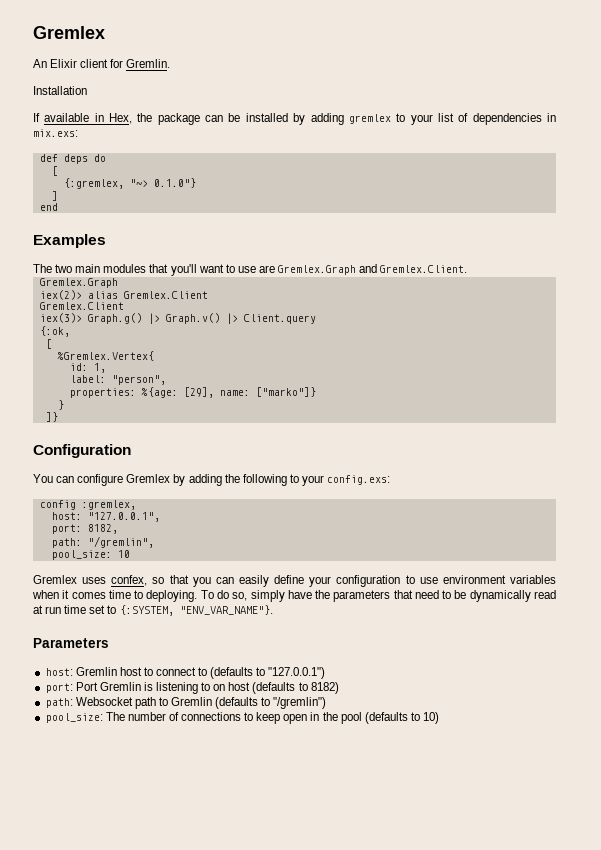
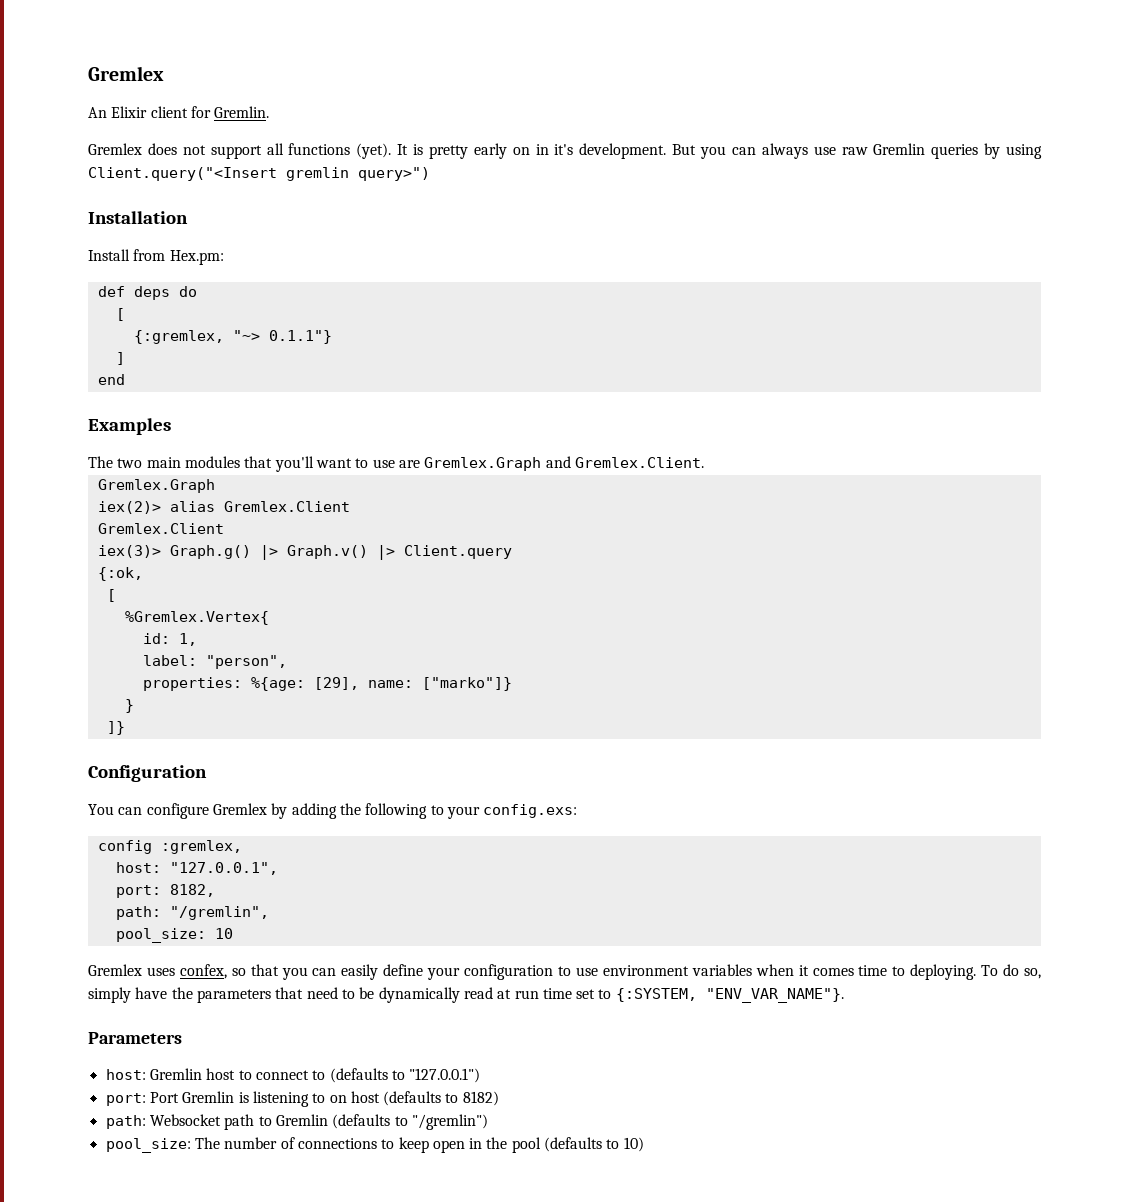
[33,86,87,95] [33,113,557,125] [33,129,78,137] Installation // If available in Hex, the package can be installed by adding gremlex to your list of dependencies in mix.exs: -> [88,143,1042,159] [88,167,430,181] [88,211,188,224] [88,249,224,265] Gremlex does not support all functions (yet). It is pretty early on in it's development. But you can always use raw Gremlin queries by using Client.query("<Insert gremlin query>") // Installation // Install from Hex.pm:
[153,178,196,188] 0.1.0"} -> [268,330,332,344] 0.1.1"}

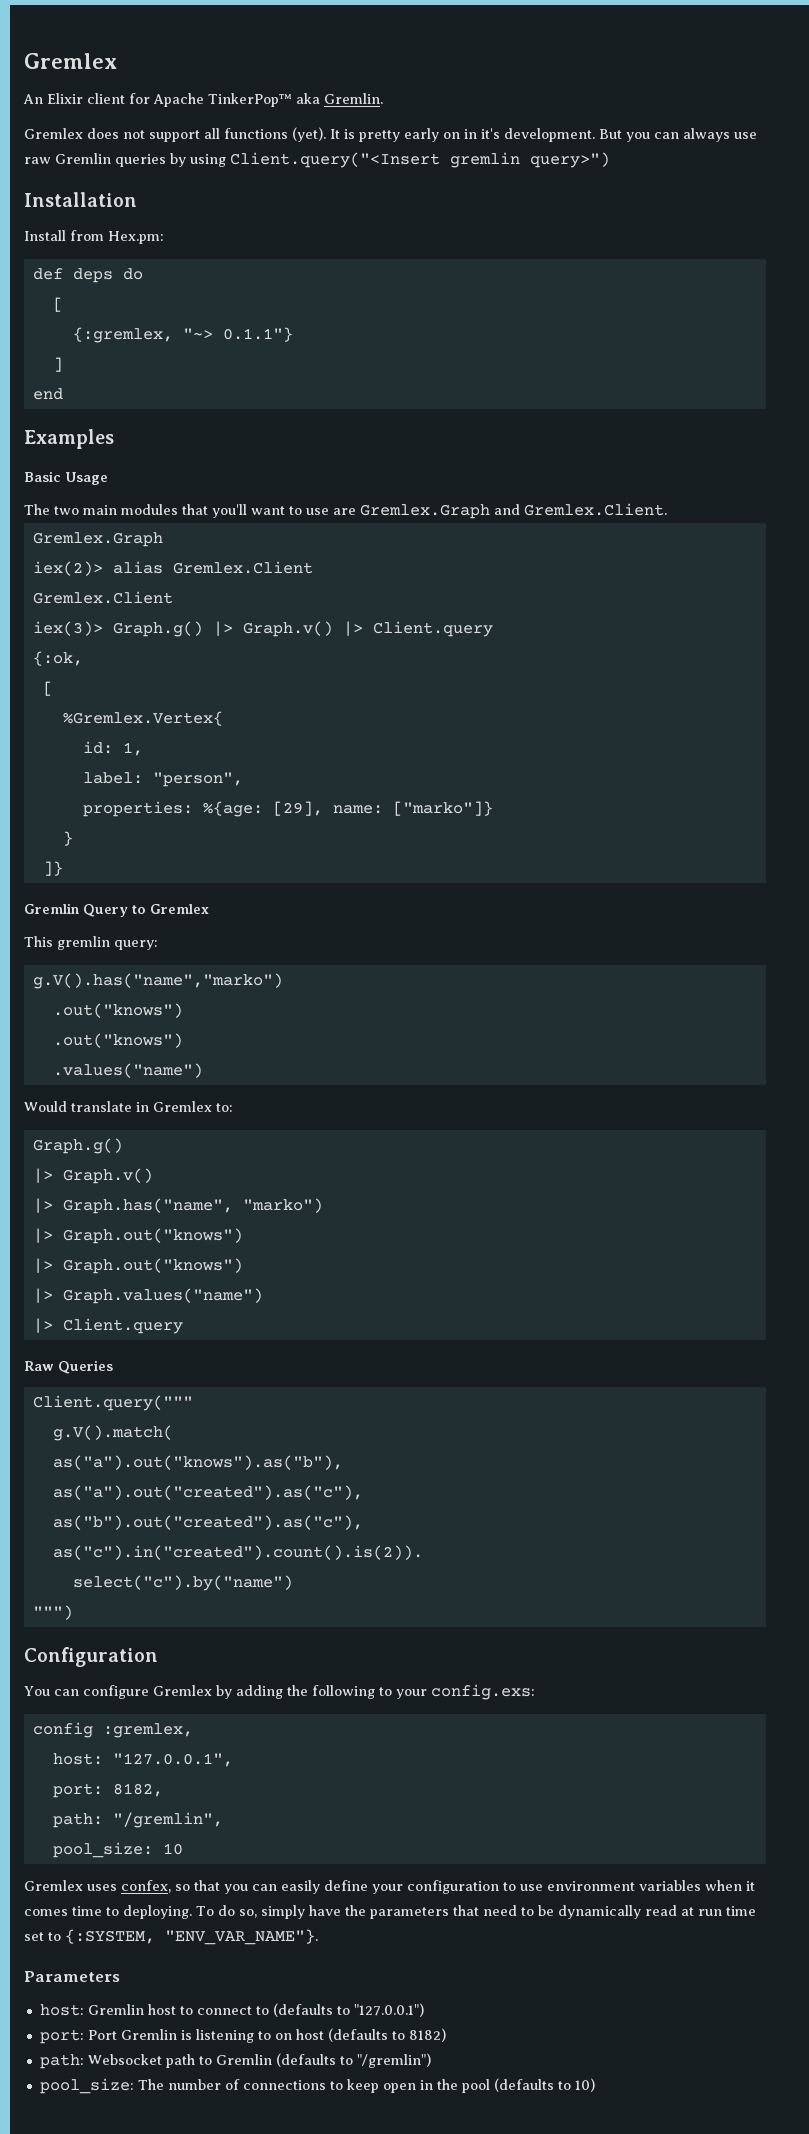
(211, 112) none -> [153,93,320,107] Apache TinkerPop™ aka
(171, 426) none -> [24,471,108,485] // Basic Usage
(125, 728) none -> [24,903,209,917] [24,936,158,950] [32,973,283,989] [52,1003,183,1018] [52,1033,183,1048] [52,1063,203,1078] [24,1101,233,1112] [32,1138,123,1154] [32,1168,153,1184] [32,1198,323,1214] [32,1228,243,1244] [32,1258,243,1274] [32,1288,263,1304] [32,1318,183,1334] [24,1360,113,1374] [32,1395,193,1411] [52,1425,173,1441] [52,1455,343,1470] [52,1485,363,1500] [52,1515,363,1530] [52,1545,423,1560] [72,1575,293,1591] [32,1605,73,1620] // Gremlin Query to Gremlex // This gremlin query: // g.V().has("name","marko") // .out("knows") // .out("knows") // .values("name") // Would translate in Gremlex to: // Graph.g() // |> Graph.v() // |> Graph.has("name", "marko") // |> Graph.out("knows") // |> Graph.out("knows") // |> Graph.values("name") // |> Client.query // Raw Queries // Client.query(""" // g.V().match( // as("a").out("knows").as("b"), // as("a").out("created").as("c"), // as("b").out("created").as("c"), // as("c").in("created").count().is(2)). // select("c").by("name") // """)

